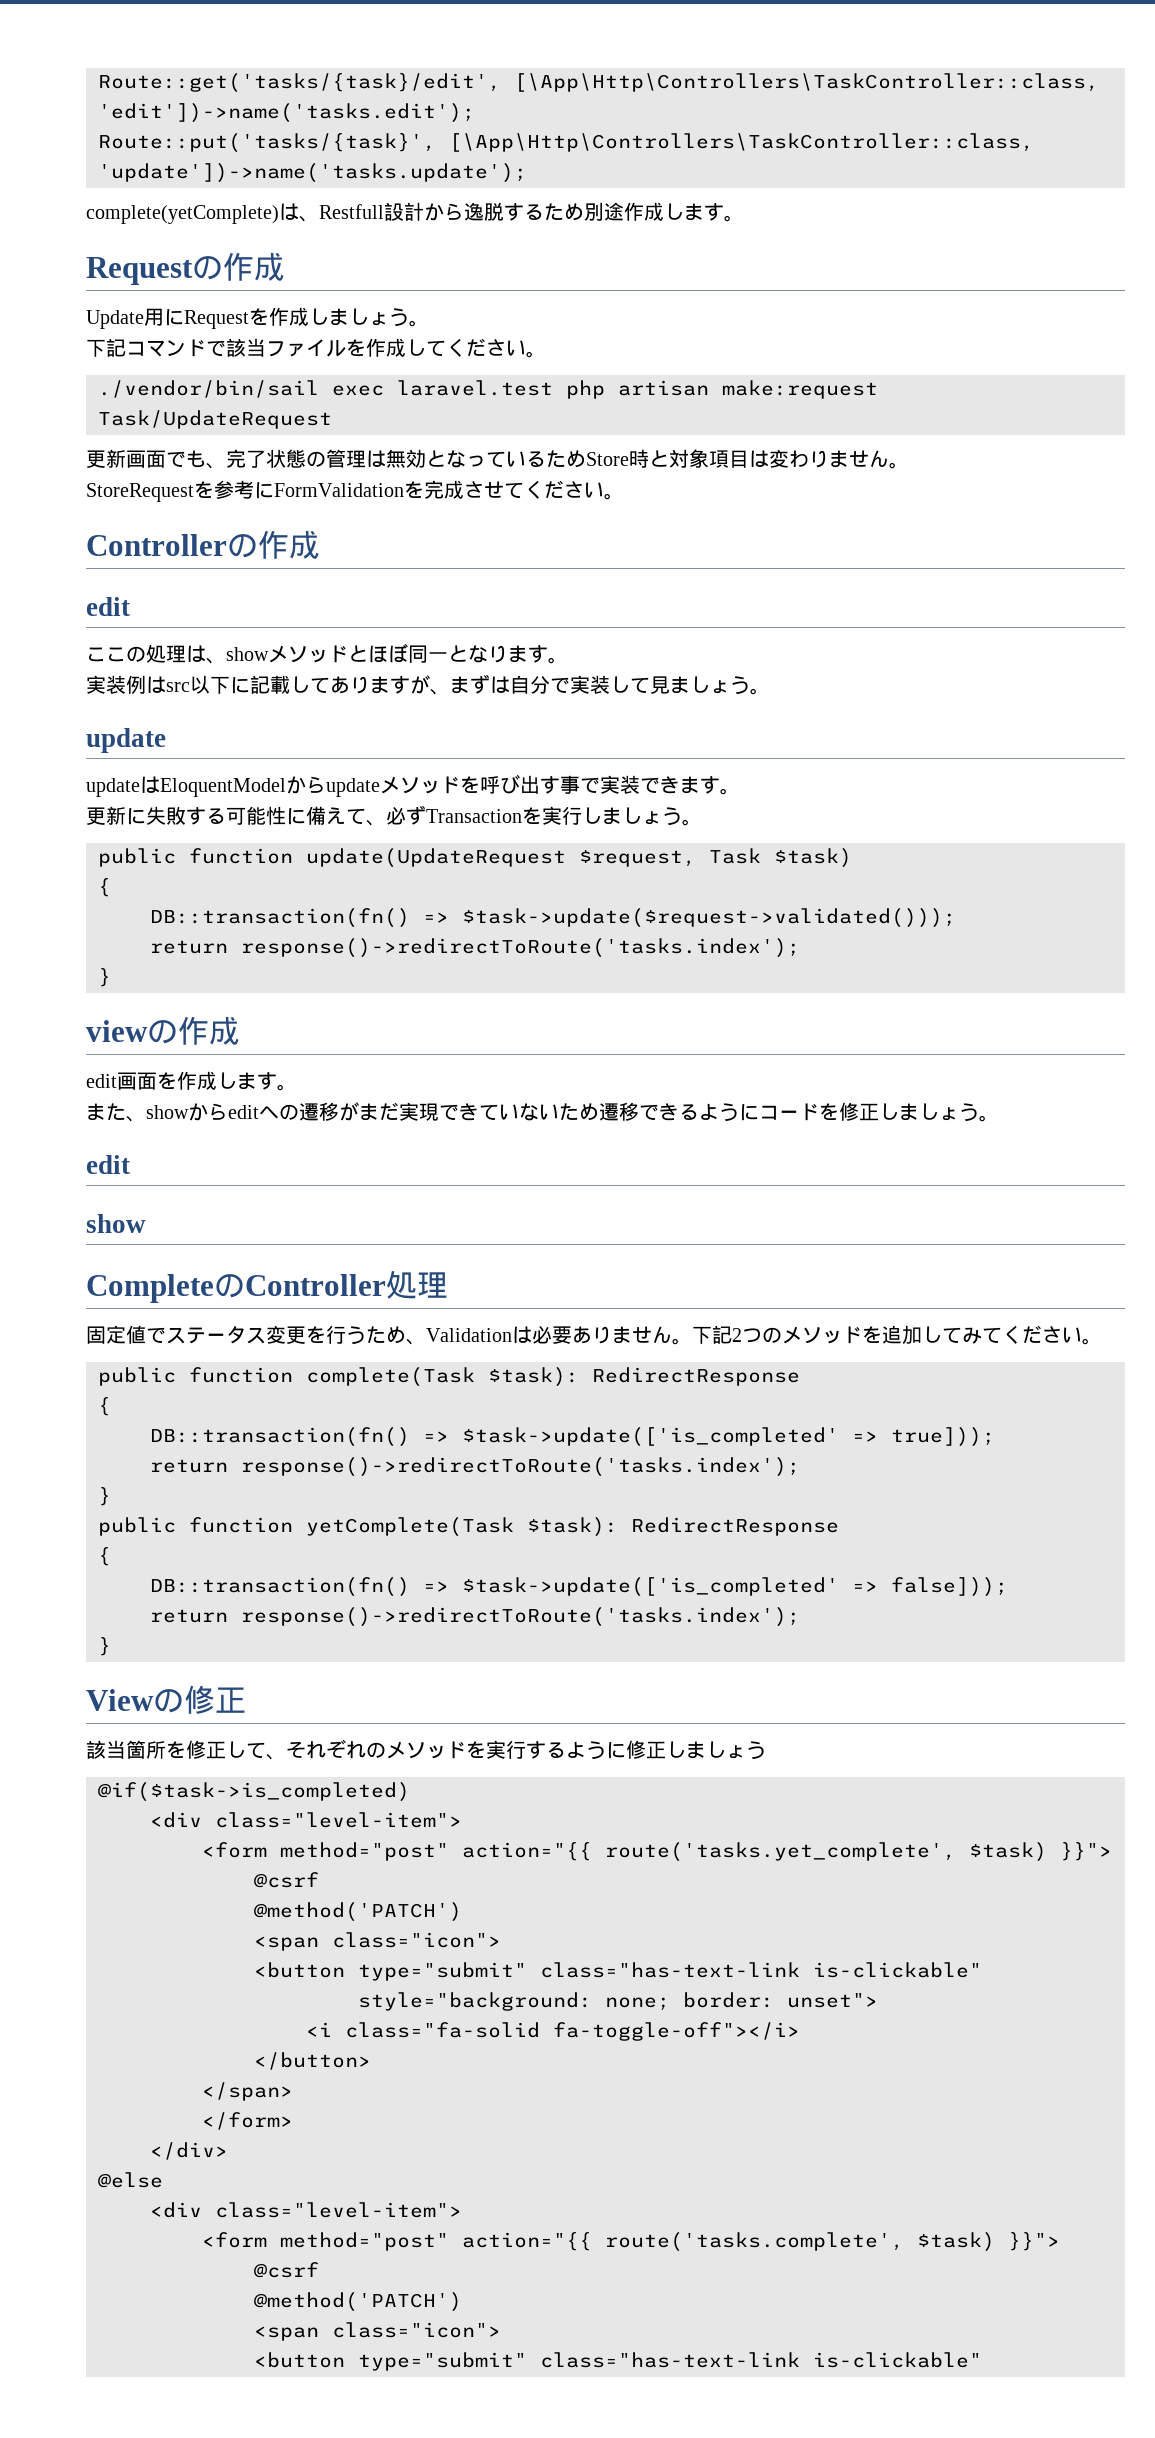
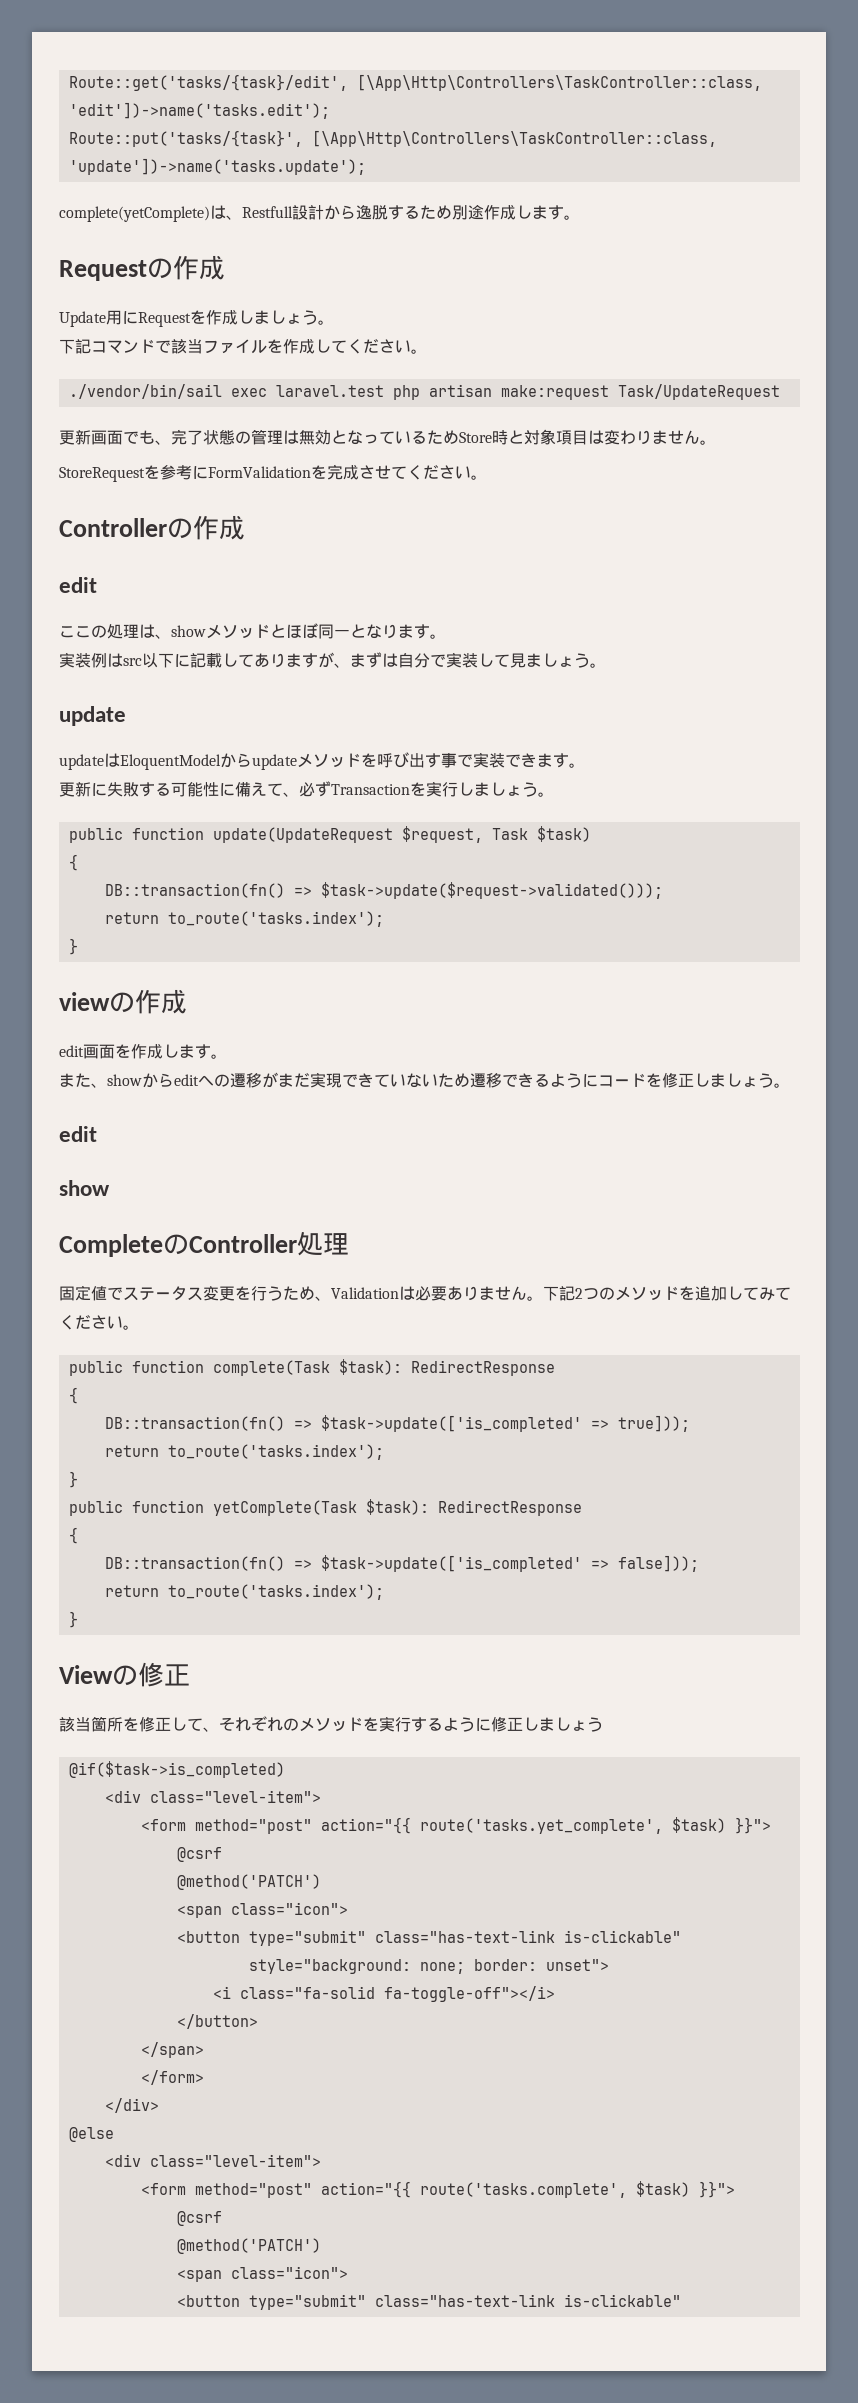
[241,938,800,958] response()->redirectToRoute('tasks.index'); -> [167,911,384,927] to_route('tasks.index');
[241,1457,800,1477] response()->redirectToRoute('tasks.index'); -> [167,1444,384,1460] to_route('tasks.index');
[241,1607,800,1627] response()->redirectToRoute('tasks.index'); -> [167,1584,384,1600] to_route('tasks.index');

